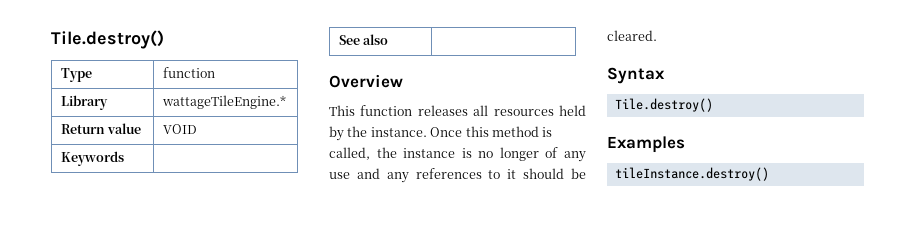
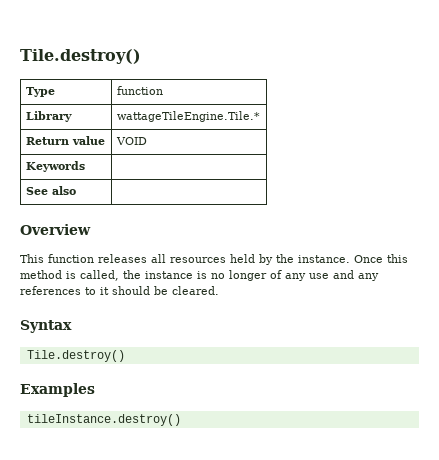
[161,95,286,109] wattageTileEngine.* -> [116,111,260,122] wattageTileEngine.Tile.*

